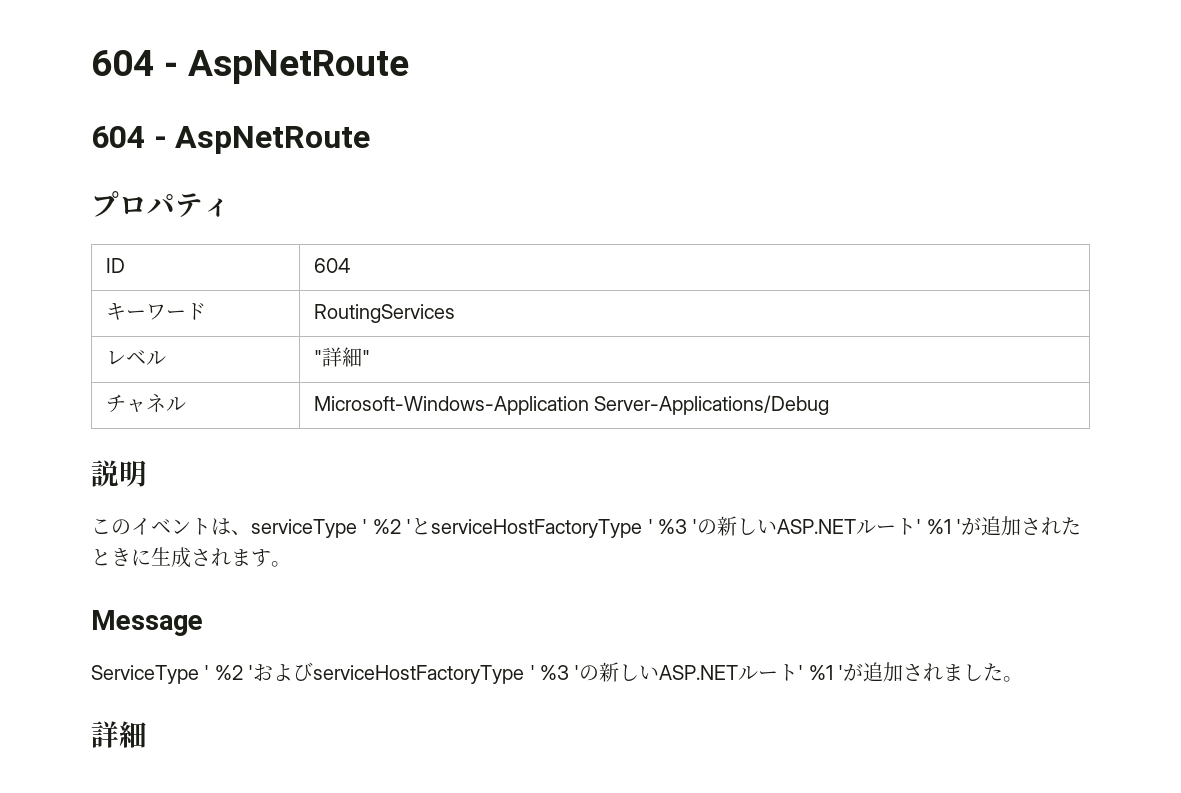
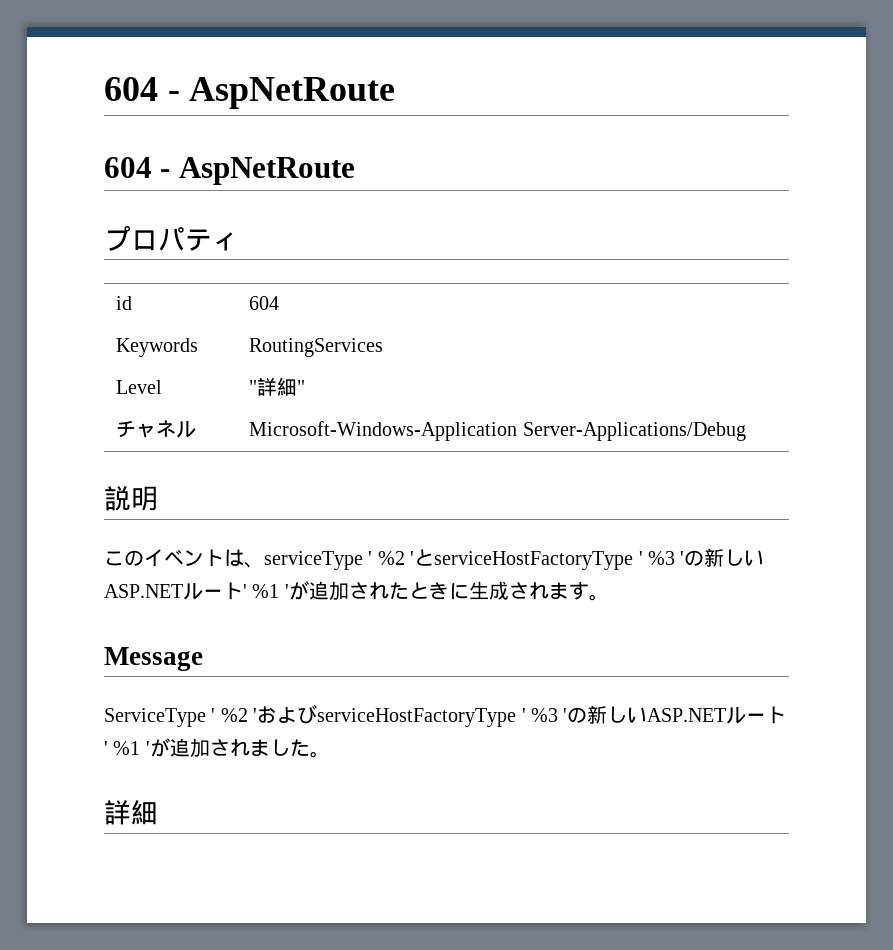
[105,258,125,273] ID -> [116,296,133,310] id
[105,303,206,320] キーワード -> [116,338,199,357] Keywords
[105,350,166,365] レベル -> [116,380,163,394] Level

